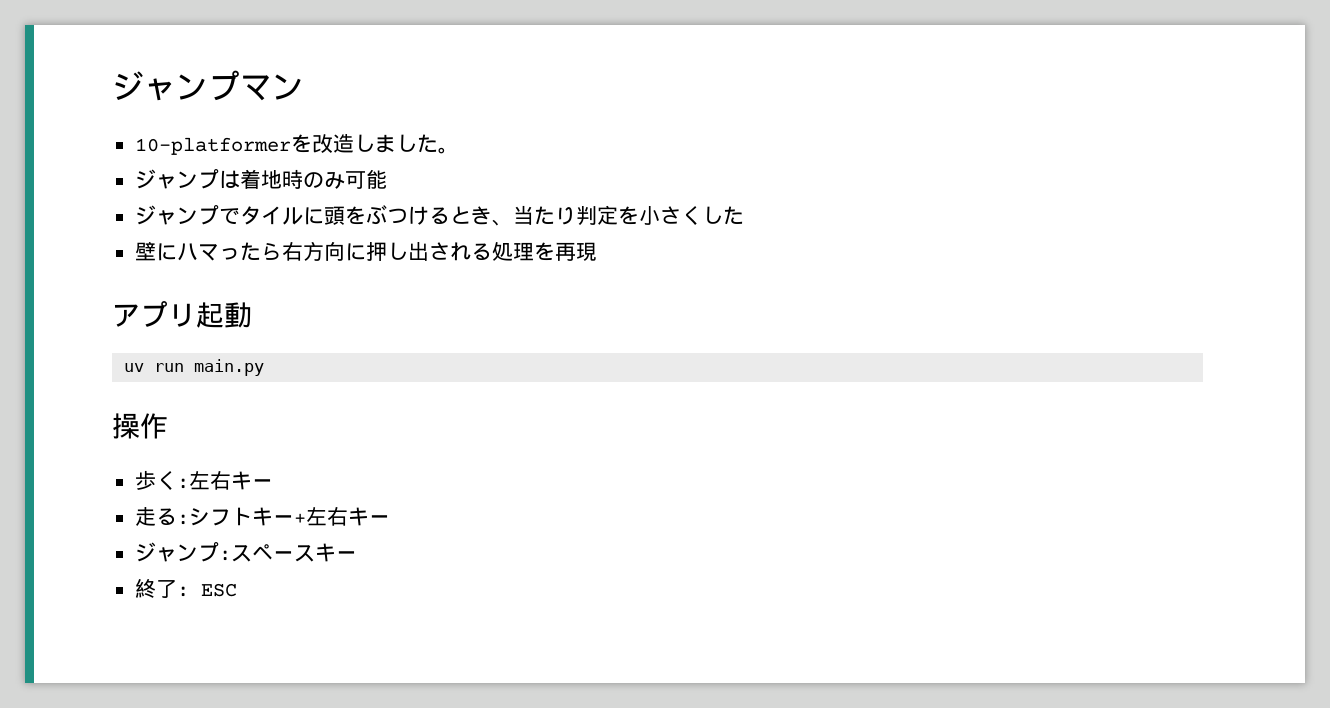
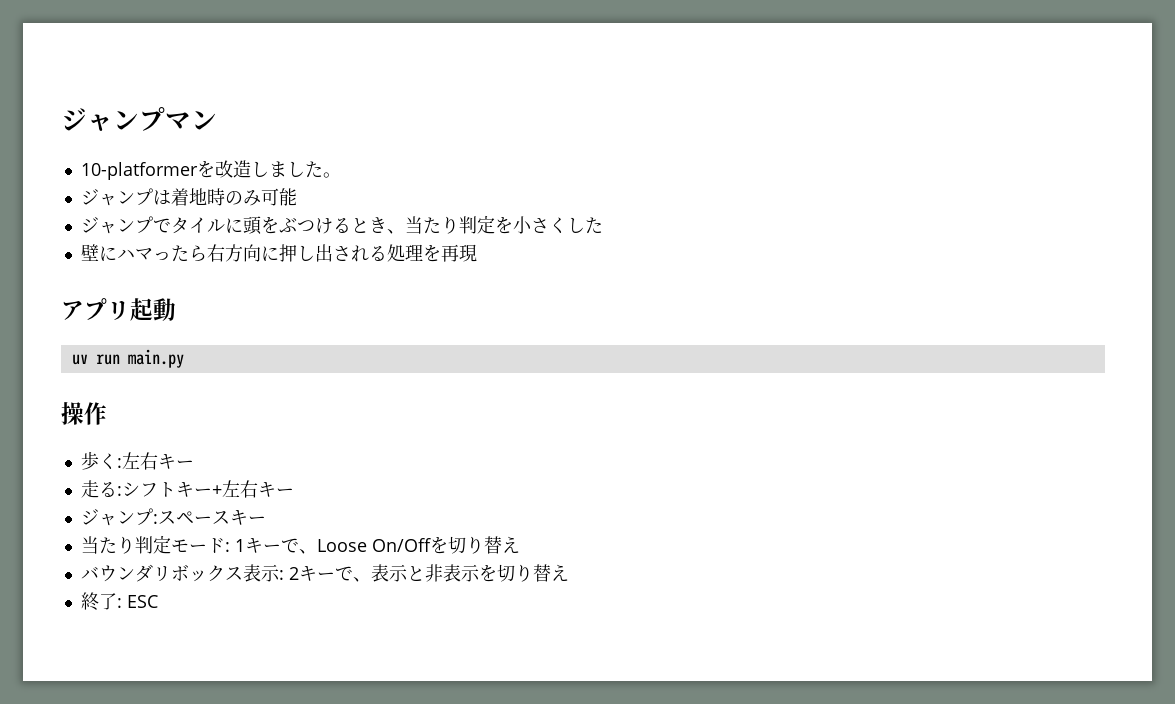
(357, 555) none -> [80,535,520,554] [80,564,569,582] // 当たり判定モード: 1キーで、Loose On/Offを切り替え // バウンダリボックス表示: 2キーで、表示と非表示を切り替え

